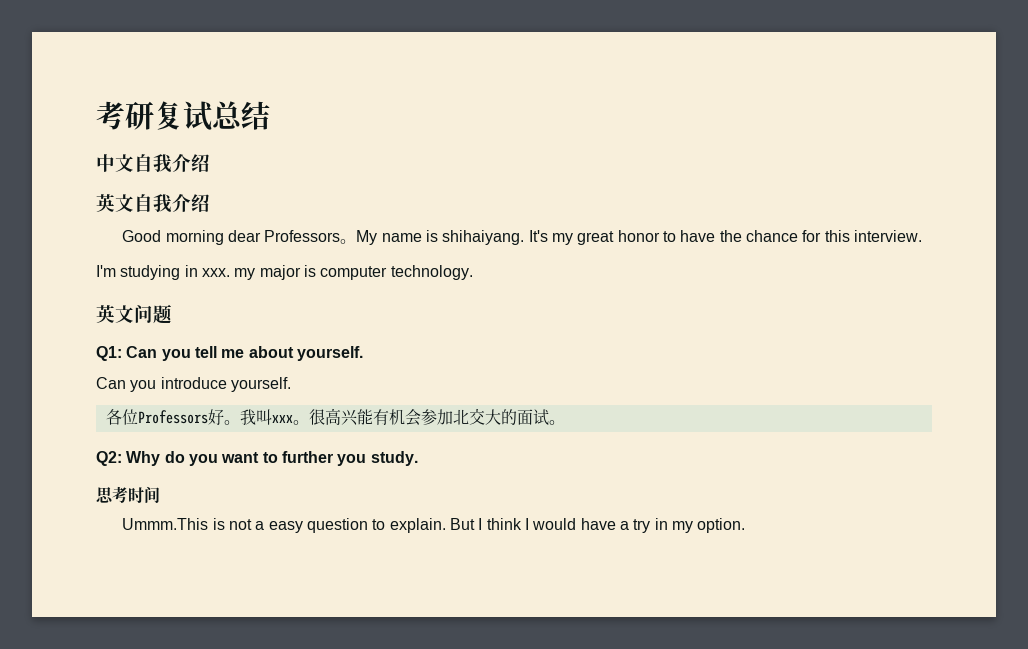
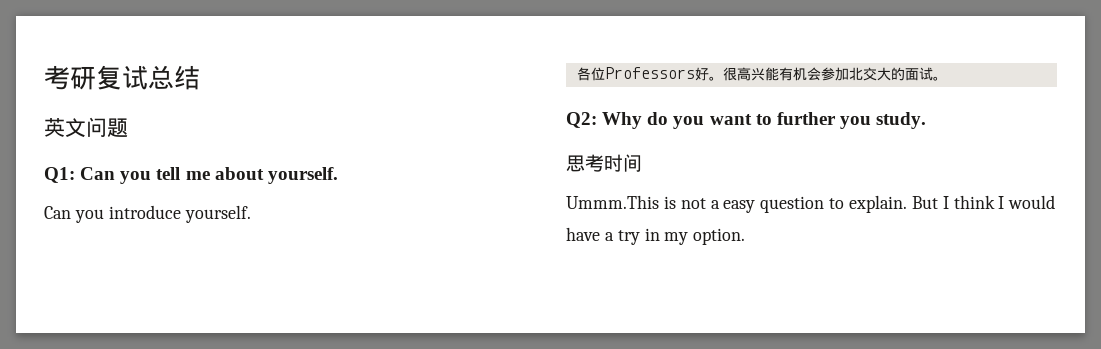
[96,154,210,173] [96,194,210,213] [122,230,922,245] [96,265,473,280] // 中文自我介绍 // 英文自我介绍 // Good morning dear Professors。My name is shihaiyang. It's my great honor to have the chance for this interview. // I'm studying in xxx. my major is computer technology. -> (200, 77) none
[239,409,309,425] 我叫xxx。 -> (723, 78) none

